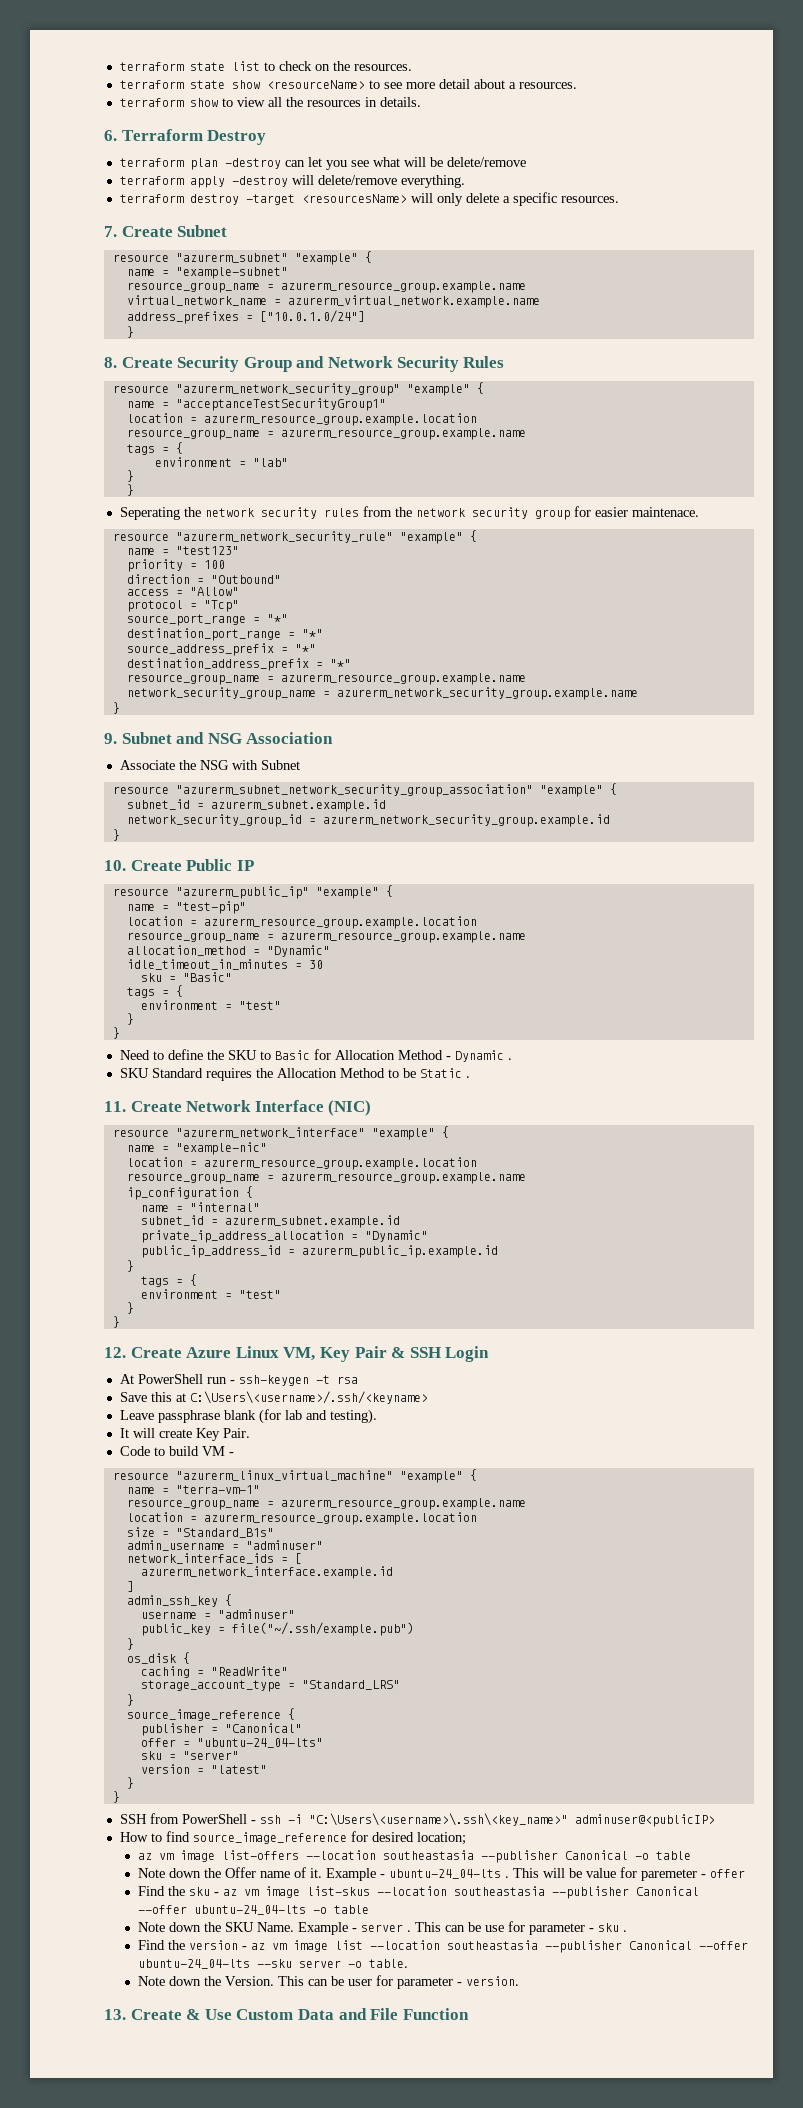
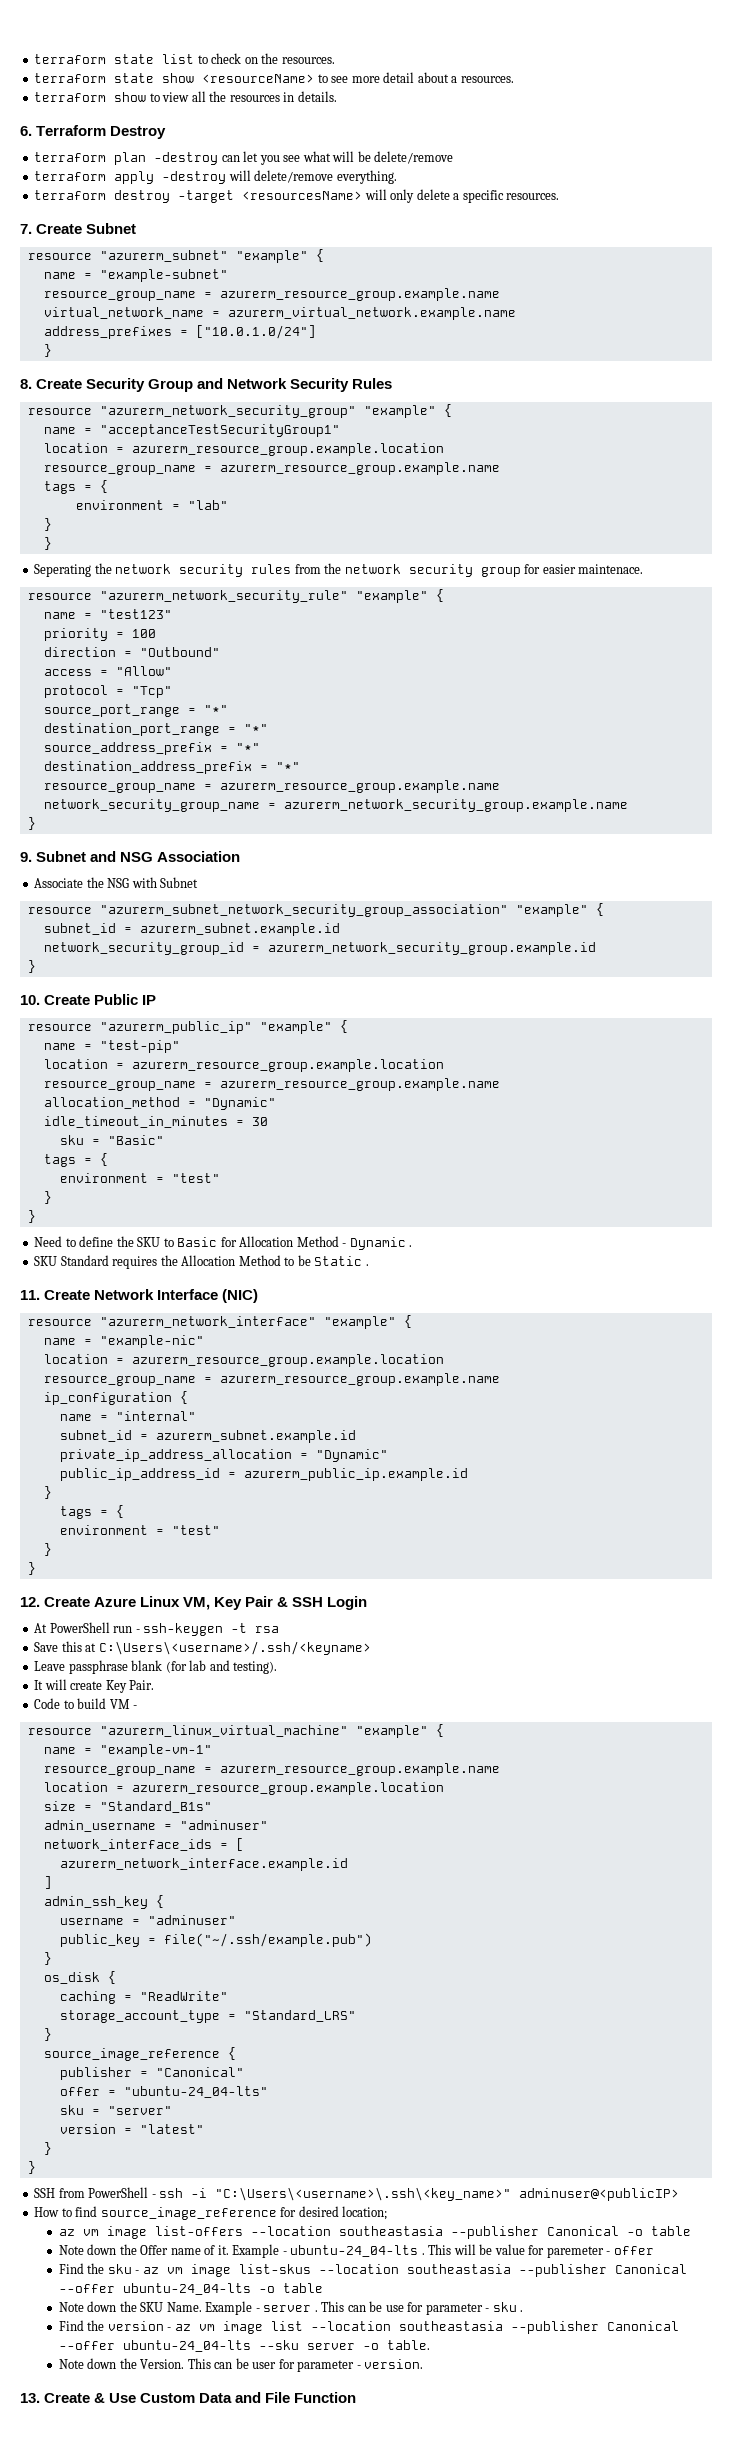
[175,1485,260,1494] "terra-vm-1" -> [99,1744,212,1757] "example-vm-1"

